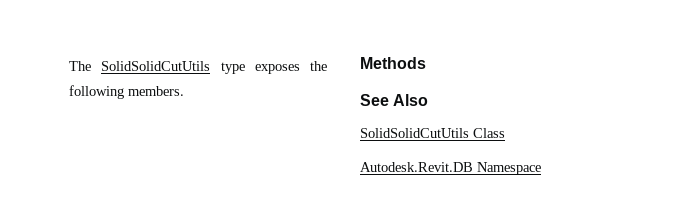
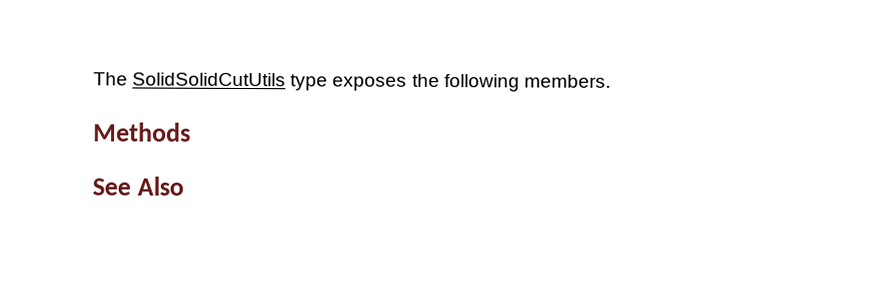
[360,128,505,138] [360,162,541,175] // SolidSolidCutUtils Class // Autodesk.Revit.DB Namespace -> (184, 186) none

